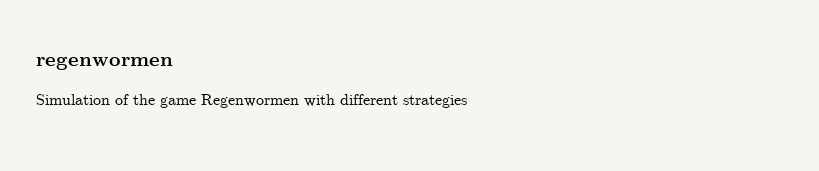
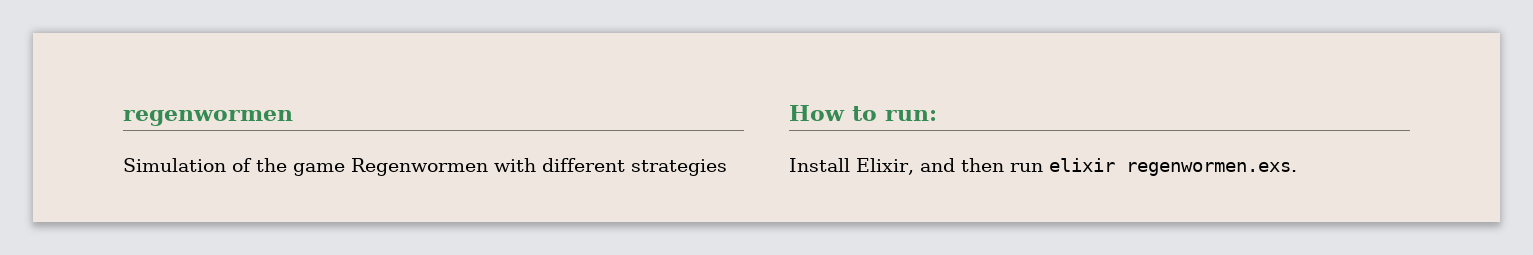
(467, 101) none -> [789,105,937,121] [789,158,1297,176] // How to run: // Install Elixir, and then run elixir regenwormen.exs.

